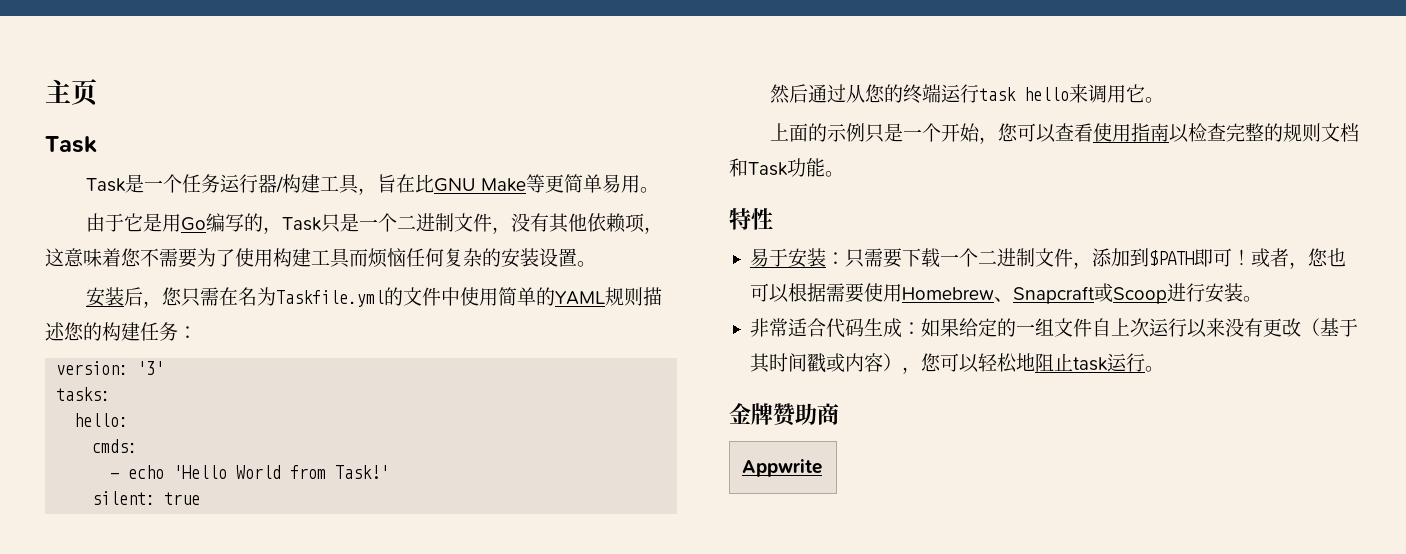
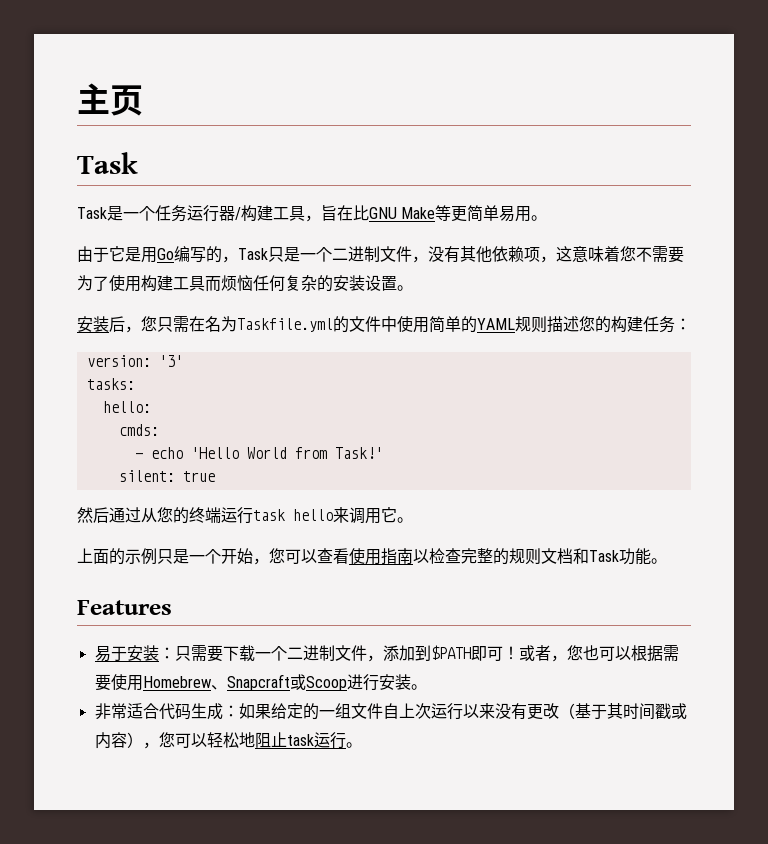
[729,208,773,230] 特性 -> [77,600,172,615] Features
[729,403,839,427] [742,459,823,477] // 金牌赞助商 // Appwrite -> (362, 745) none

